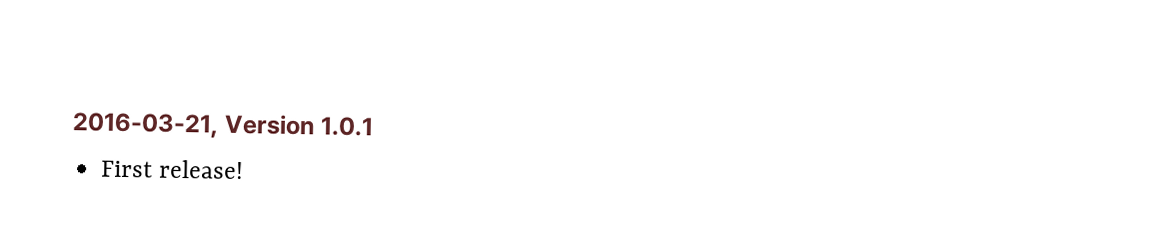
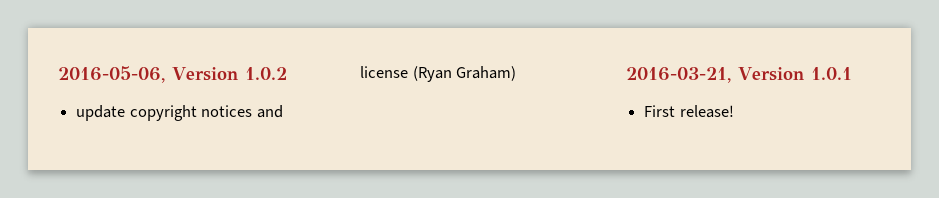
(72, 125) none -> [58,66,287,83] [76,105,283,121] [360,66,517,82] 2016-05-06, Version 1.0.2 // update copyright notices and license (Ryan Graham) //

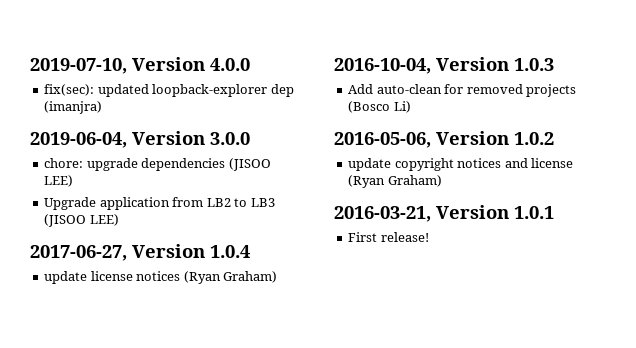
(58, 74) none -> [30,57,250,74] [44,84,294,97] [44,101,103,114] [30,131,250,148] [44,158,271,171] [44,175,74,187] [44,197,275,210] [44,214,119,227] [30,244,250,261] [44,271,278,284] [334,57,554,74] [348,84,577,97] [348,101,411,113] 2019-07-10, Version 4.0.0 // fix(sec): updated loopback-explorer dep (imanjra) // 2019-06-04, Version 3.0.0 // chore: upgrade dependencies (JISOO LEE) // Upgrade application from LB2 to LB3 (JISOO LEE) // 2017-06-27, Version 1.0.4 // update license notices (Ryan Graham) // 2016-10-04, Version 1.0.3 // Add auto-clean for removed projects (Bosco Li) //

